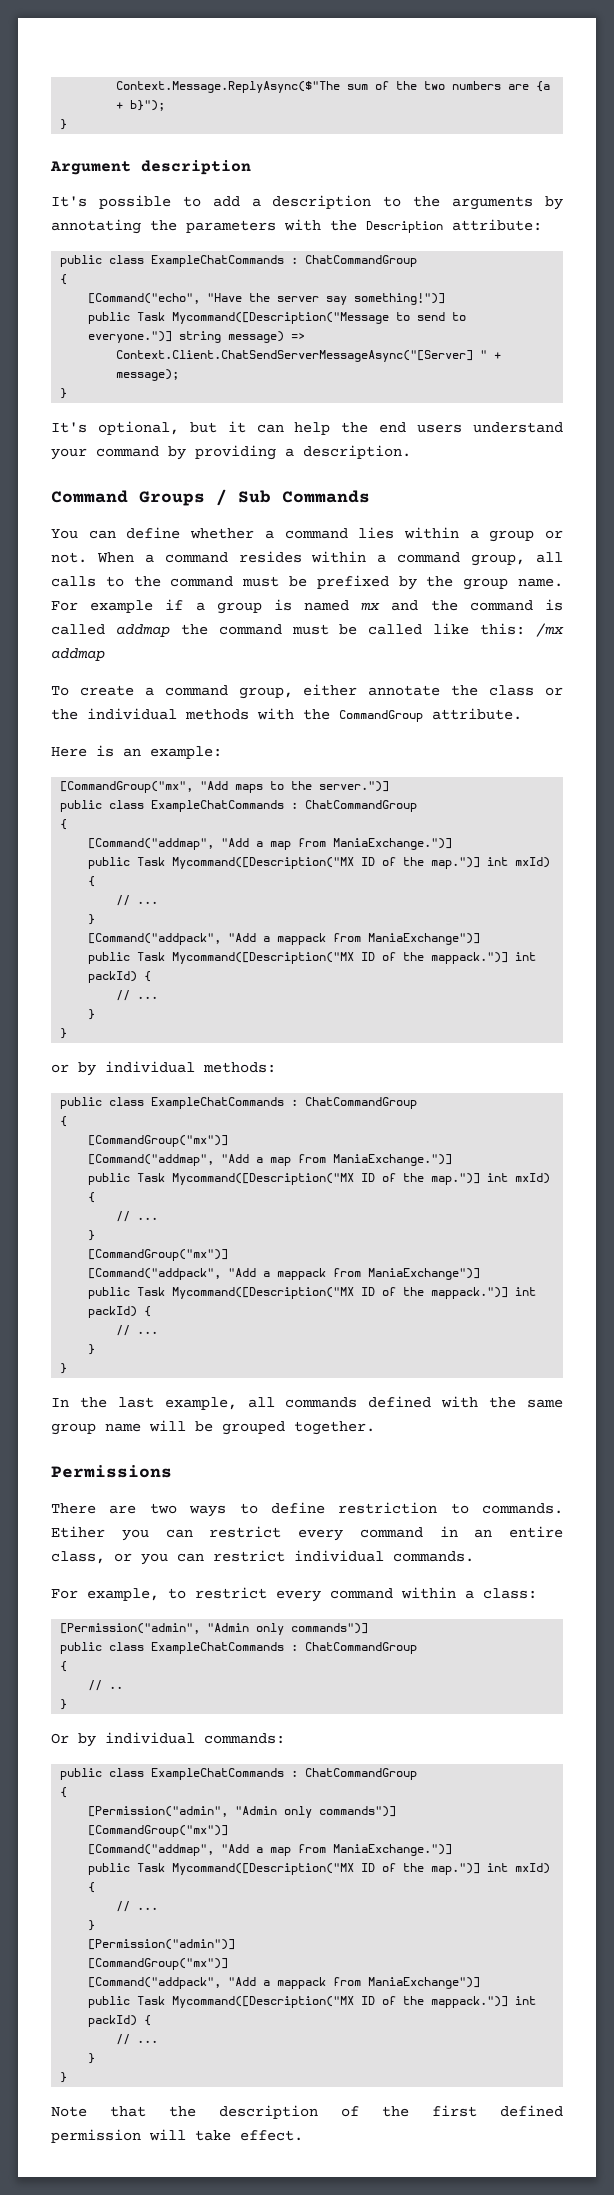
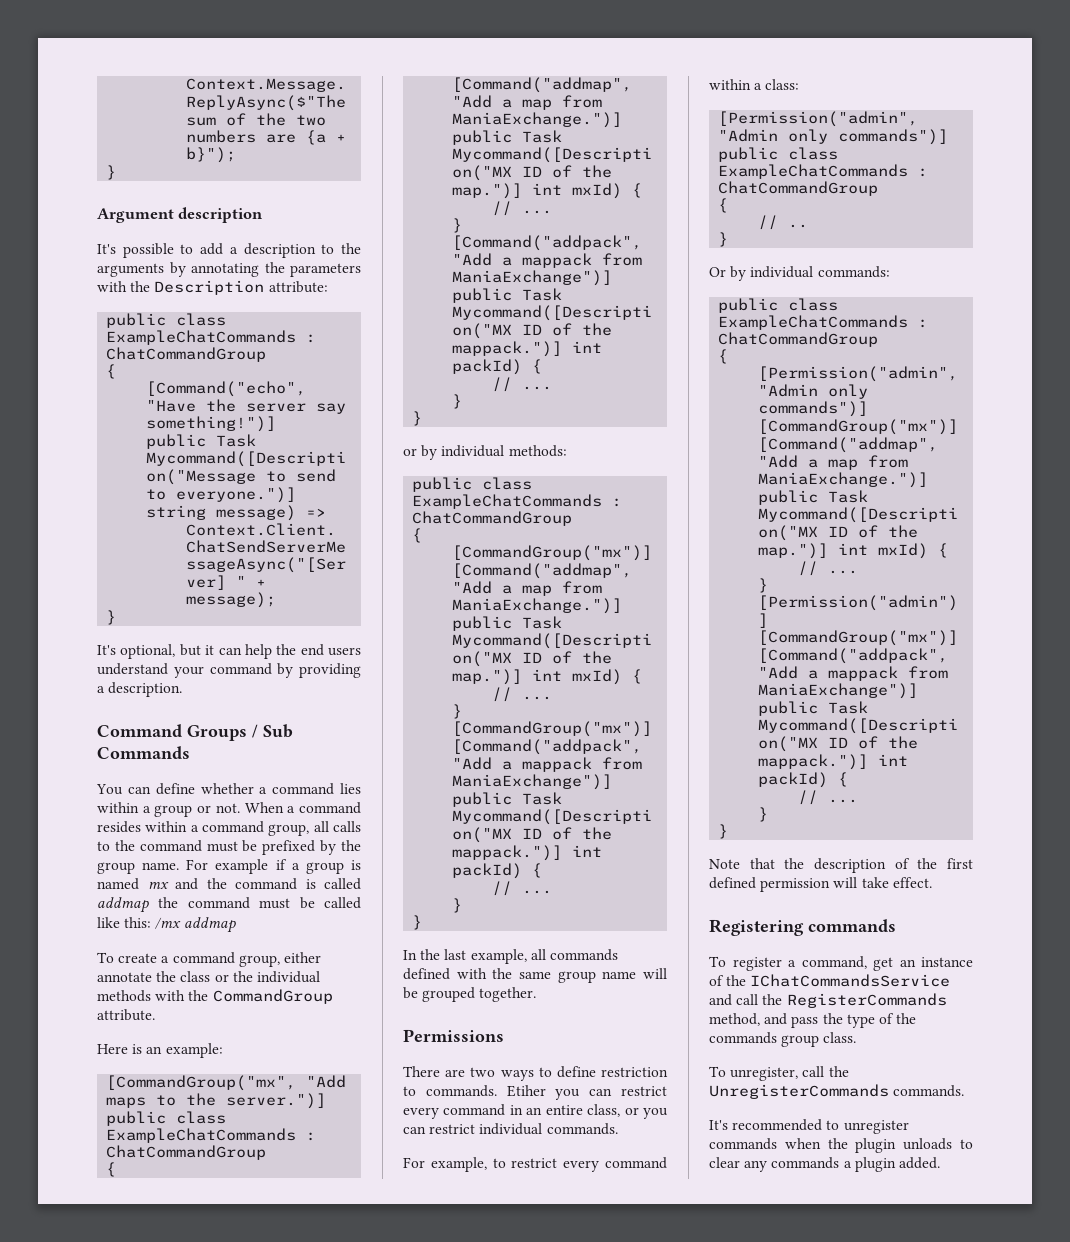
(303, 2135) none -> [709,919,896,936] [709,956,973,971] [709,974,951,987] [709,993,947,1008] [709,1013,917,1028] [709,1032,857,1047] [709,1066,849,1081] [709,1084,965,1099] [709,1119,909,1134] [709,1138,973,1153] [709,1157,940,1172] // Registering commands // To register a command, get an instance of the IChatCommandsService and call the RegisterCommands method, and pass the type of the commands group class. // To unregister, call the UnregisterCommands commands. // It's recommended to unregister commands when the plugin unloads to clear any commands a plugin added.

